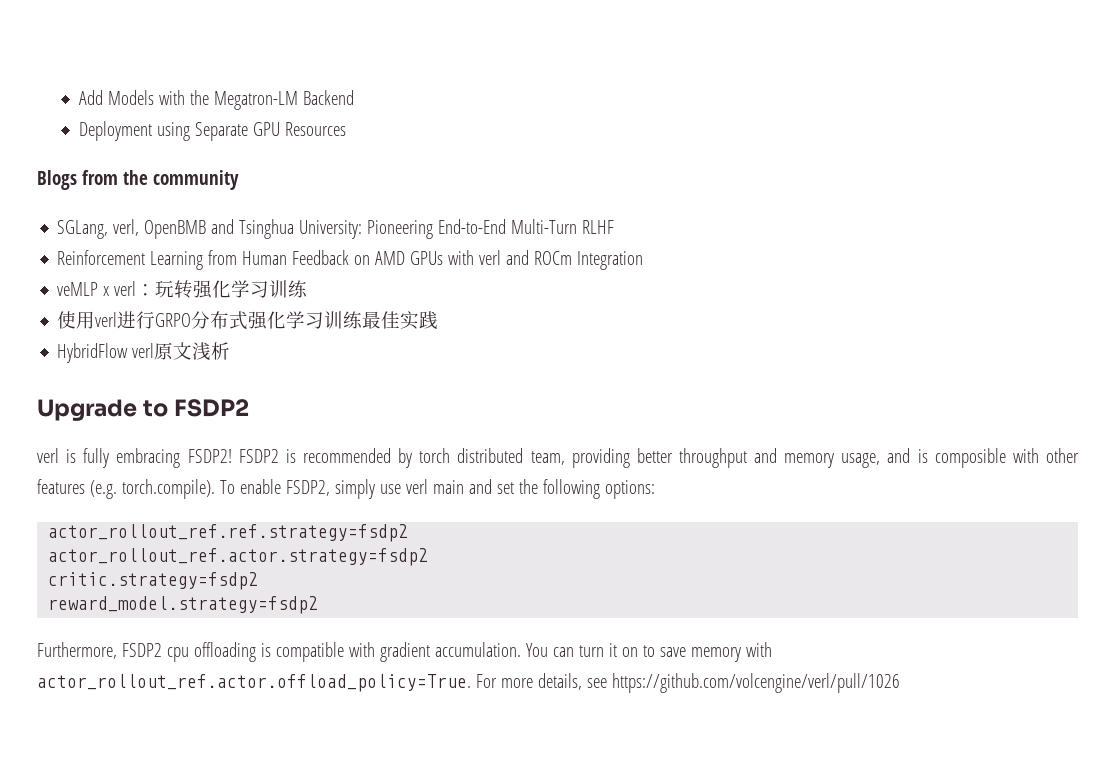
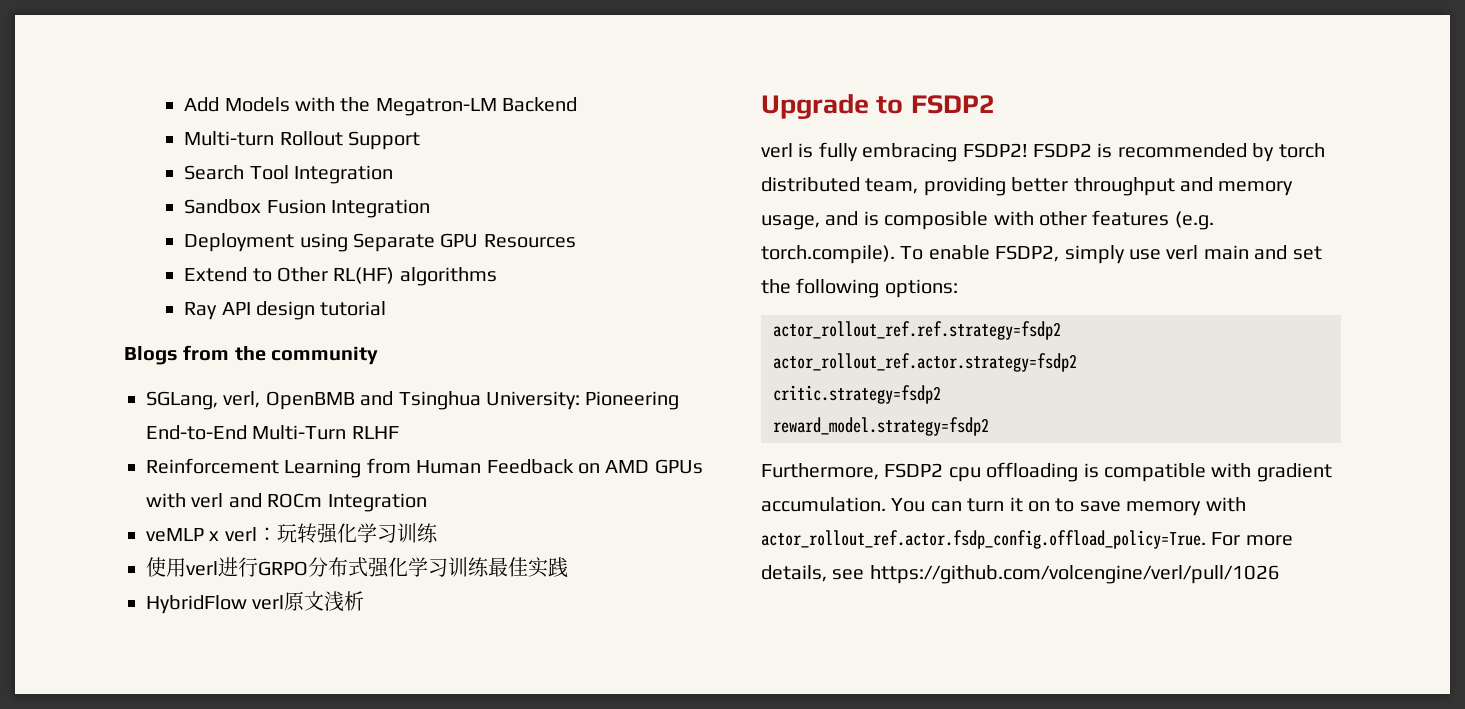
(354, 97) none -> [184,131,420,150] [184,165,393,184] [184,199,430,218] // Multi-turn Rollout Support // Search Tool Integration // Sandbox Fusion Integration
(346, 129) none -> [184,267,497,286] [184,301,387,320] // Extend to Other RL(HF) algorithms // Ray API design tutorial
[37,674,471,692] actor_rollout_ref.actor.offload_policy=True. -> [761,530,1206,549] actor_rollout_ref.actor.fsdp_config.offload_policy=True.

